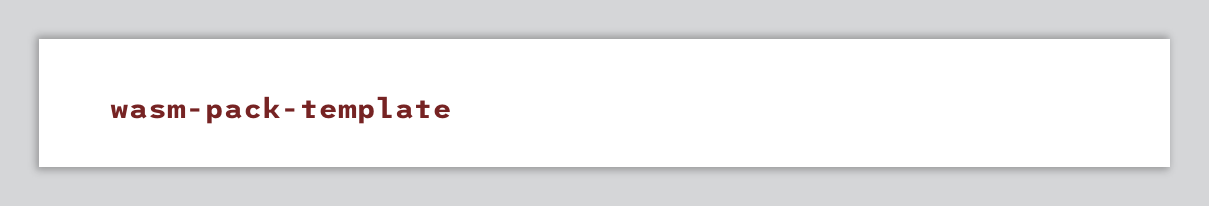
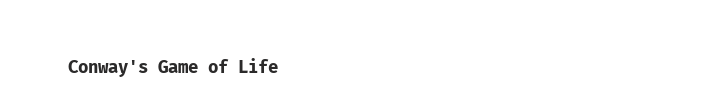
[110,96,452,124] wasm-pack-template -> [68,58,278,77] Conway's Game of Life

